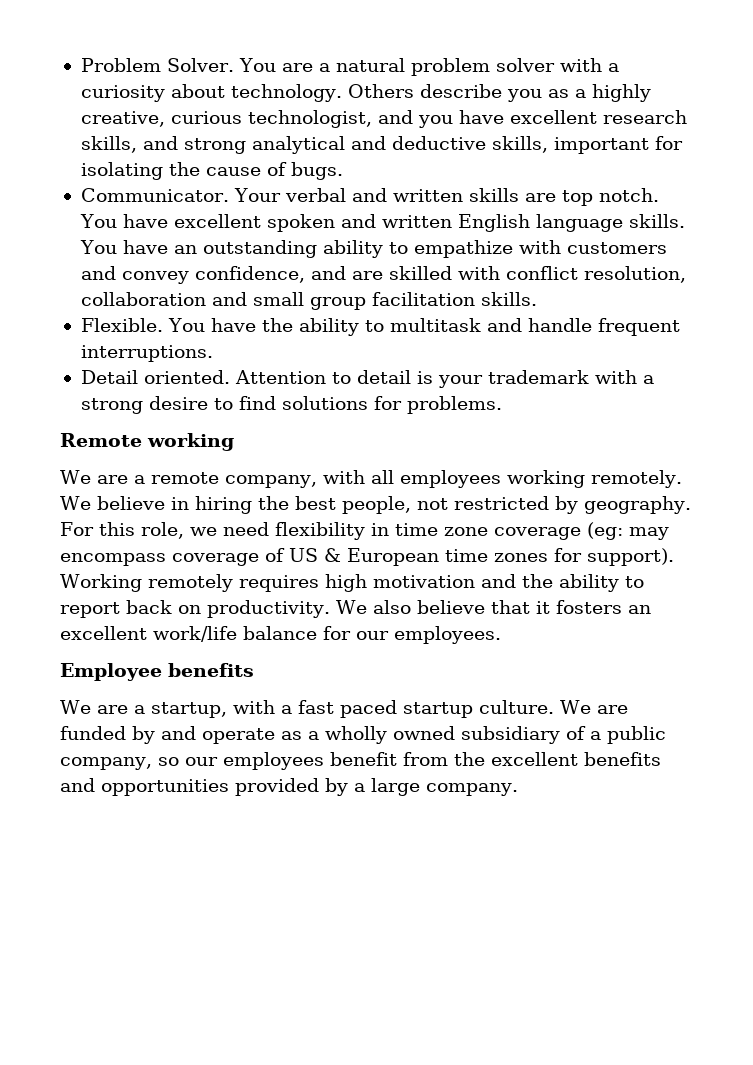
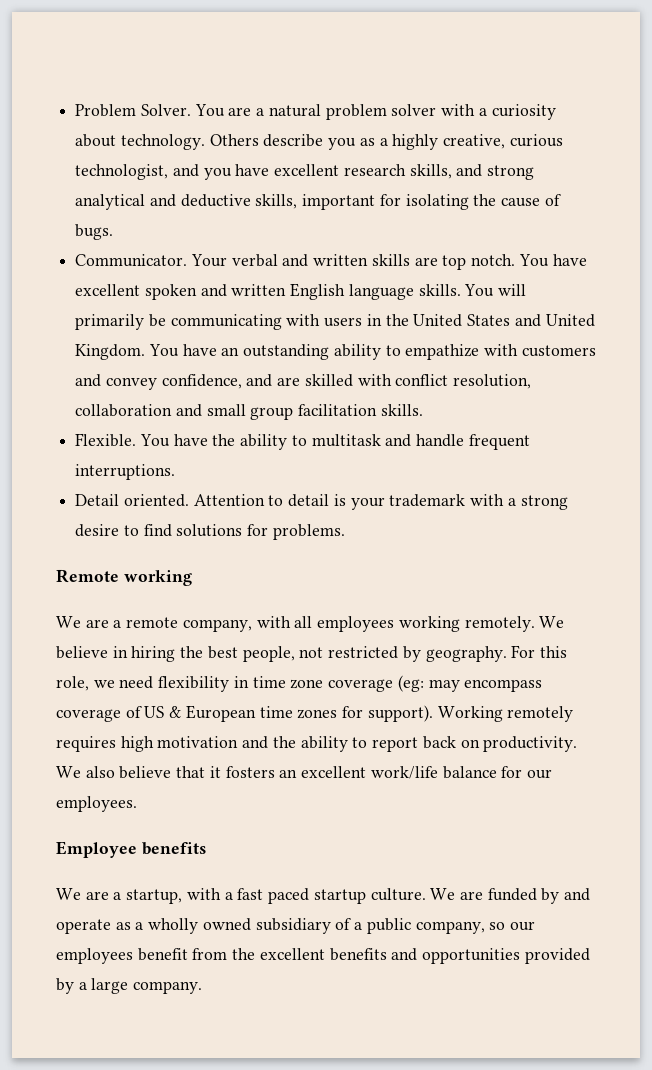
(117, 247) none -> [498,284,527,296] [75,314,595,330] [75,344,179,360] will primarily be communicating with users in the United States and United Kingdom. You

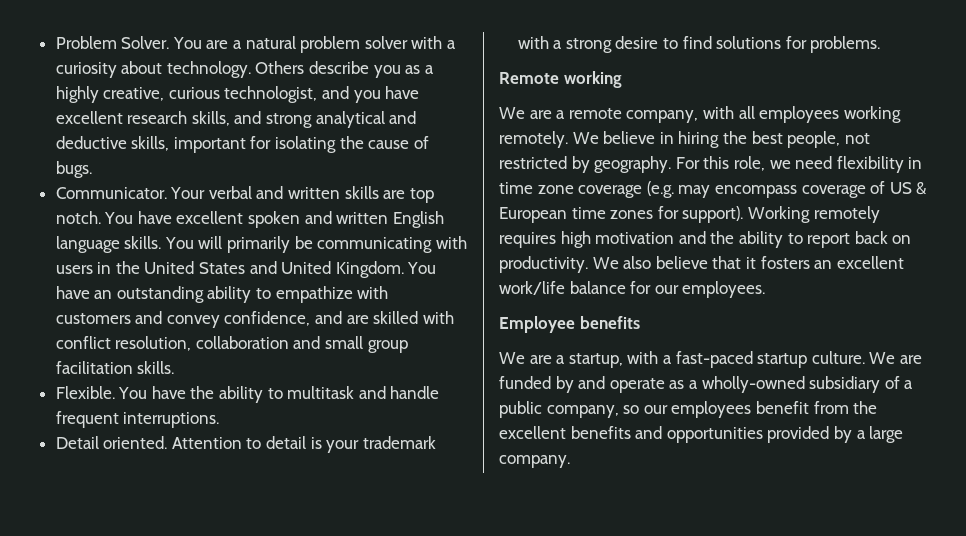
[397,675,424,692] (eg: -> [646,181,674,198] (e.g.
[237,888,310,904] fast paced -> [675,351,753,368] fast-paced
[148,918,251,934] wholly owned -> [701,376,805,393] wholly-owned

